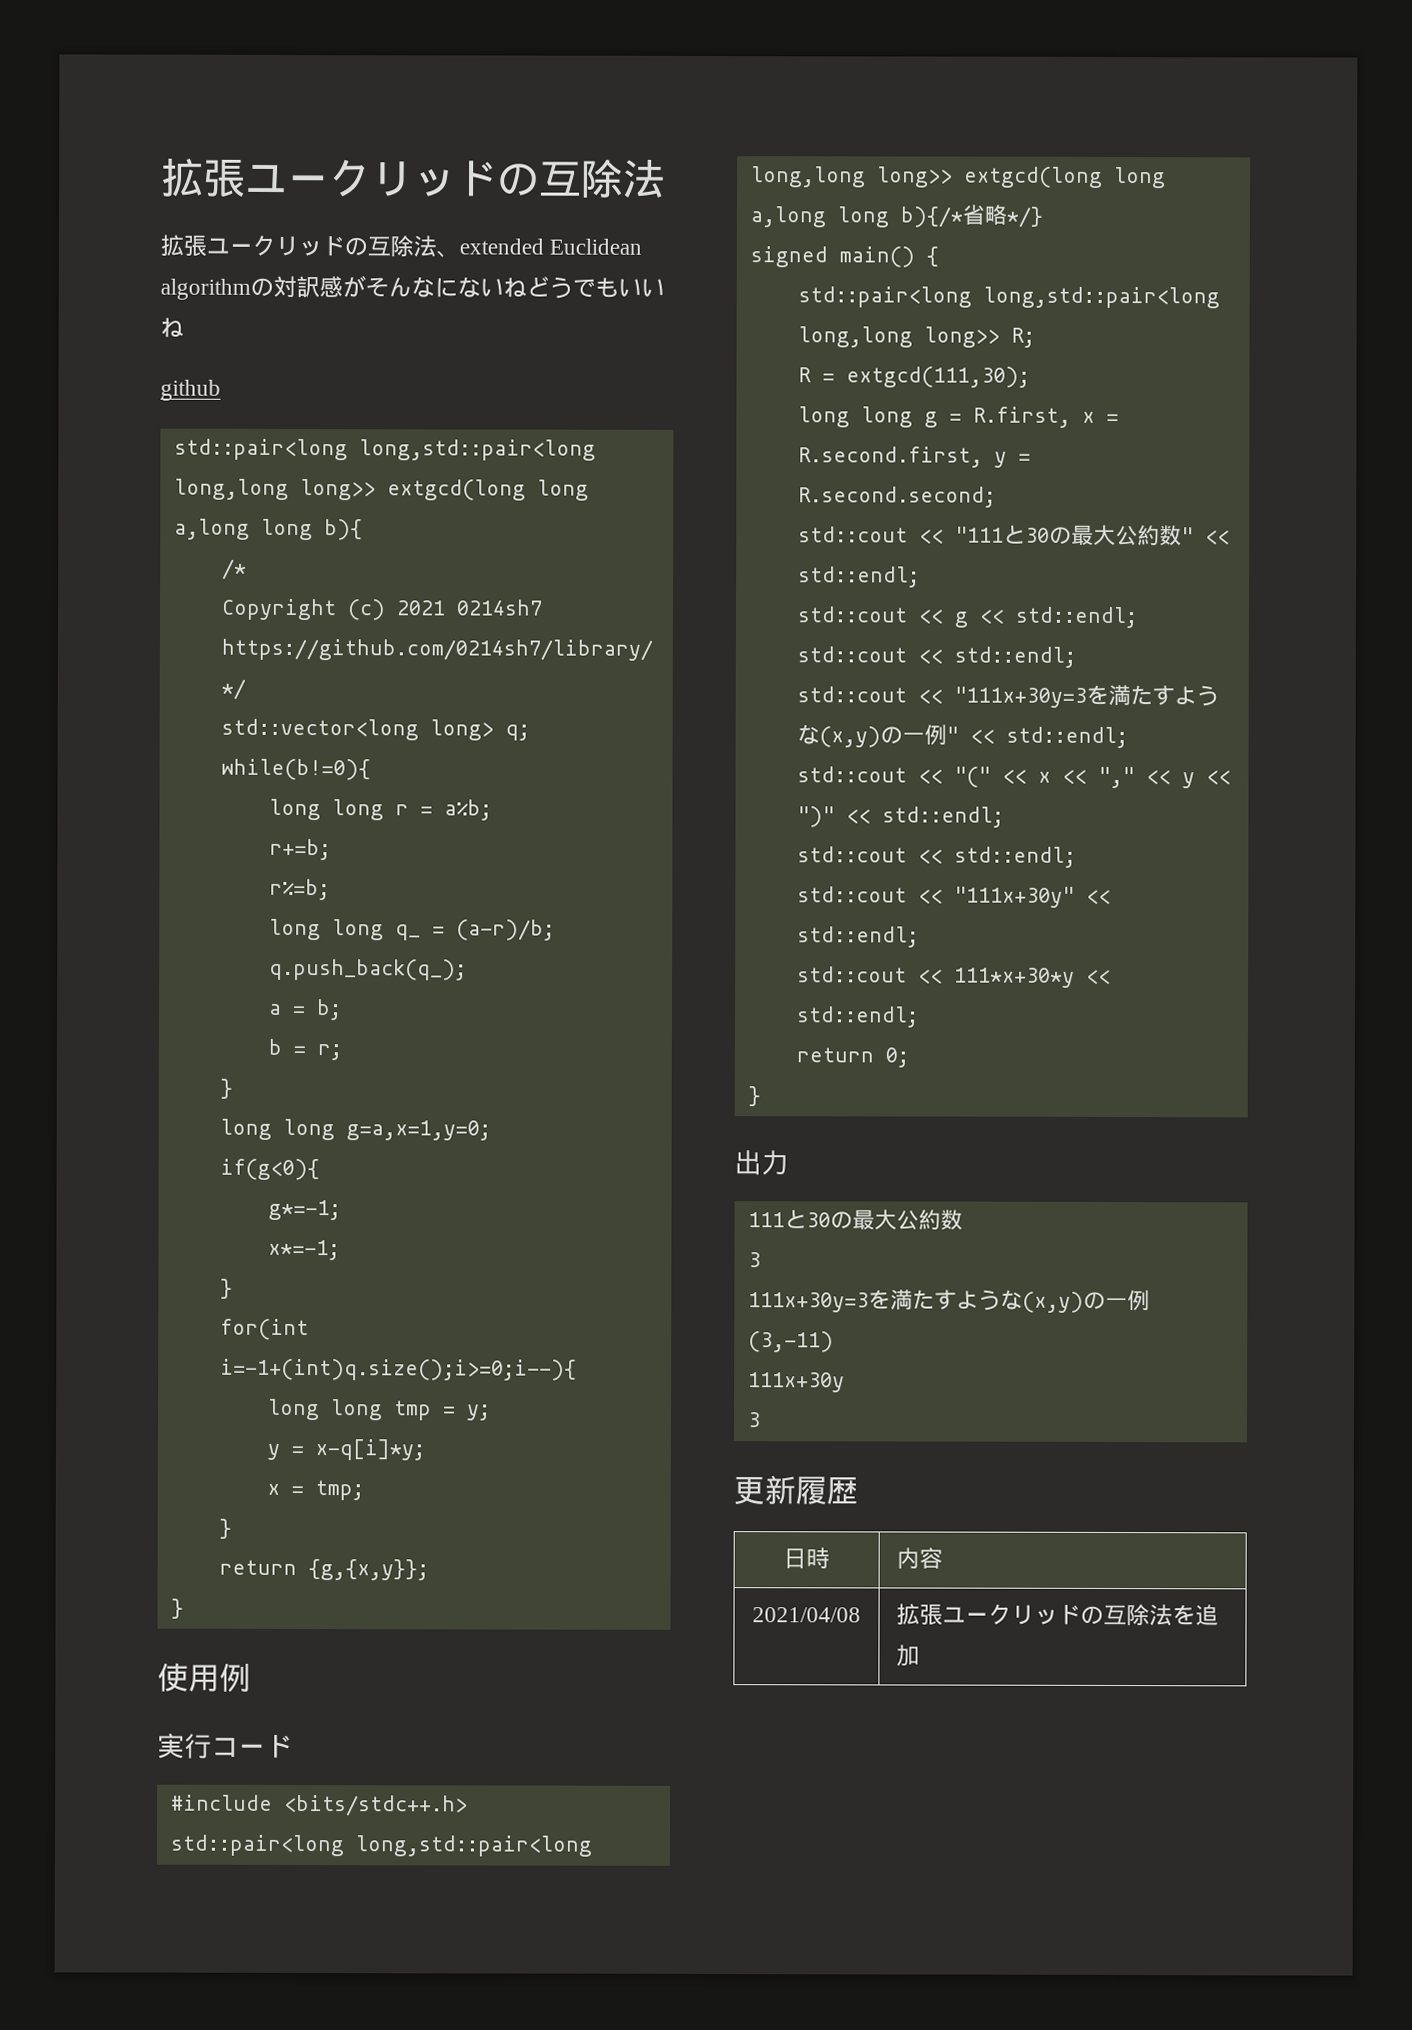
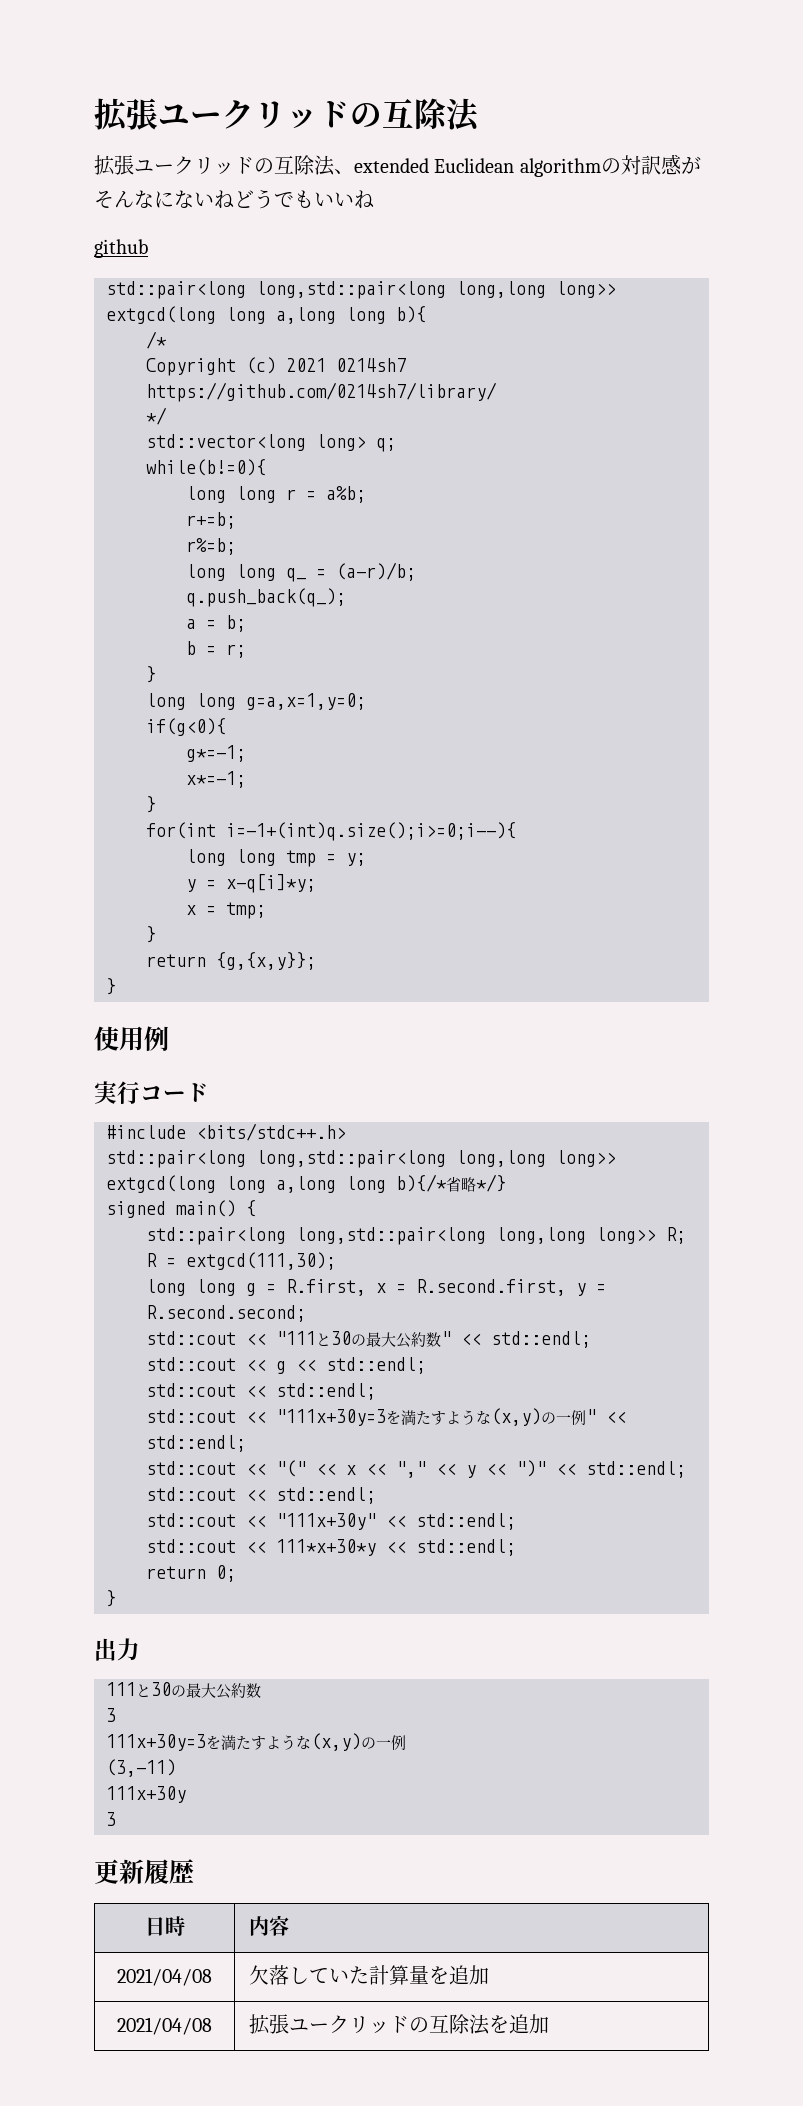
(944, 1558) none -> [117,1968,212,1986] [248,1965,489,1985] // 2021/04/08 | 欠落していた計算量を追加

